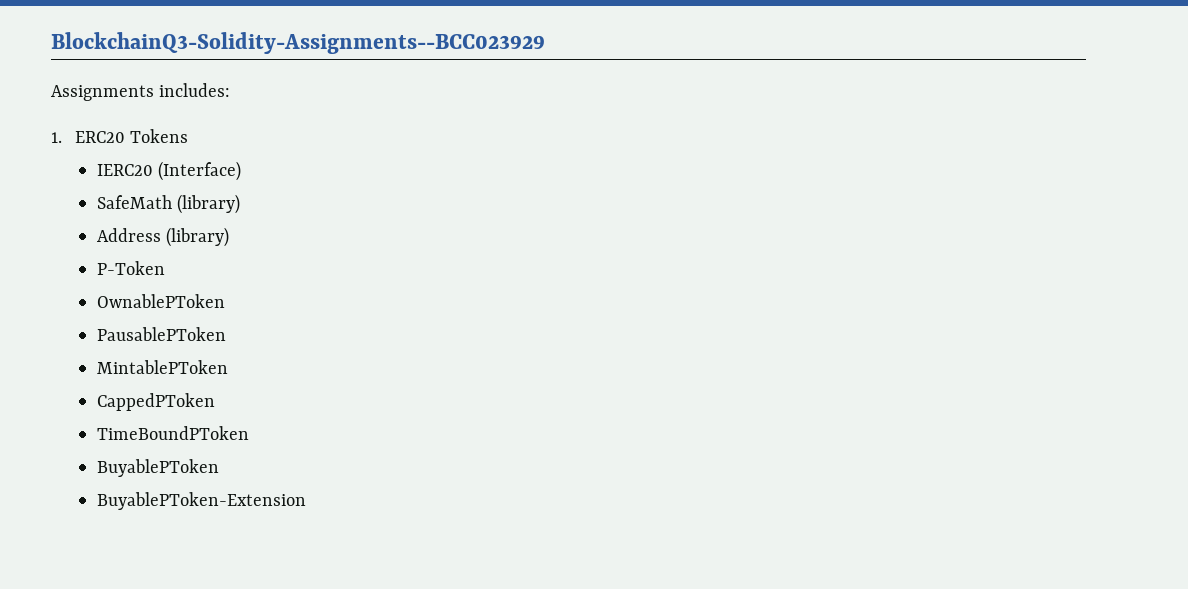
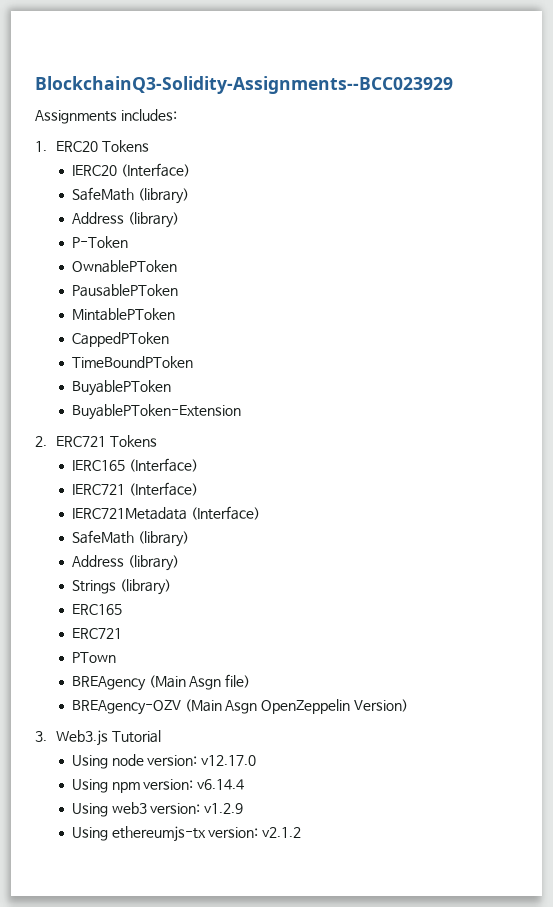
(306, 501) none -> [35,435,158,447] [71,458,198,472] [71,482,198,496] [71,506,260,520] [71,530,189,547] [71,555,179,571] [71,579,171,595] [71,604,122,615] [71,628,122,639] [71,652,116,663] [71,674,251,691] [71,699,408,715] [35,730,162,746] [71,754,257,769] [71,779,245,793] [71,802,244,817] [71,826,302,842] // 2. ERC721 Tokens // IERC165 (Interface) // IERC721 (Interface) // IERC721Metadata (Interface) // SafeMath (library) // Address (library) // Strings (library) // ERC165 // ERC721 // PTown // BREAgency (Main Asgn file) // BREAgency-OZV (Main Asgn OpenZeppelin Version) // 3. Web3.js Tutorial // Using node version: v12.17.0 // Using npm version: v6.14.4 // Using web3 version: v1.2.9 // Using ethereumjs-tx version: v2.1.2

